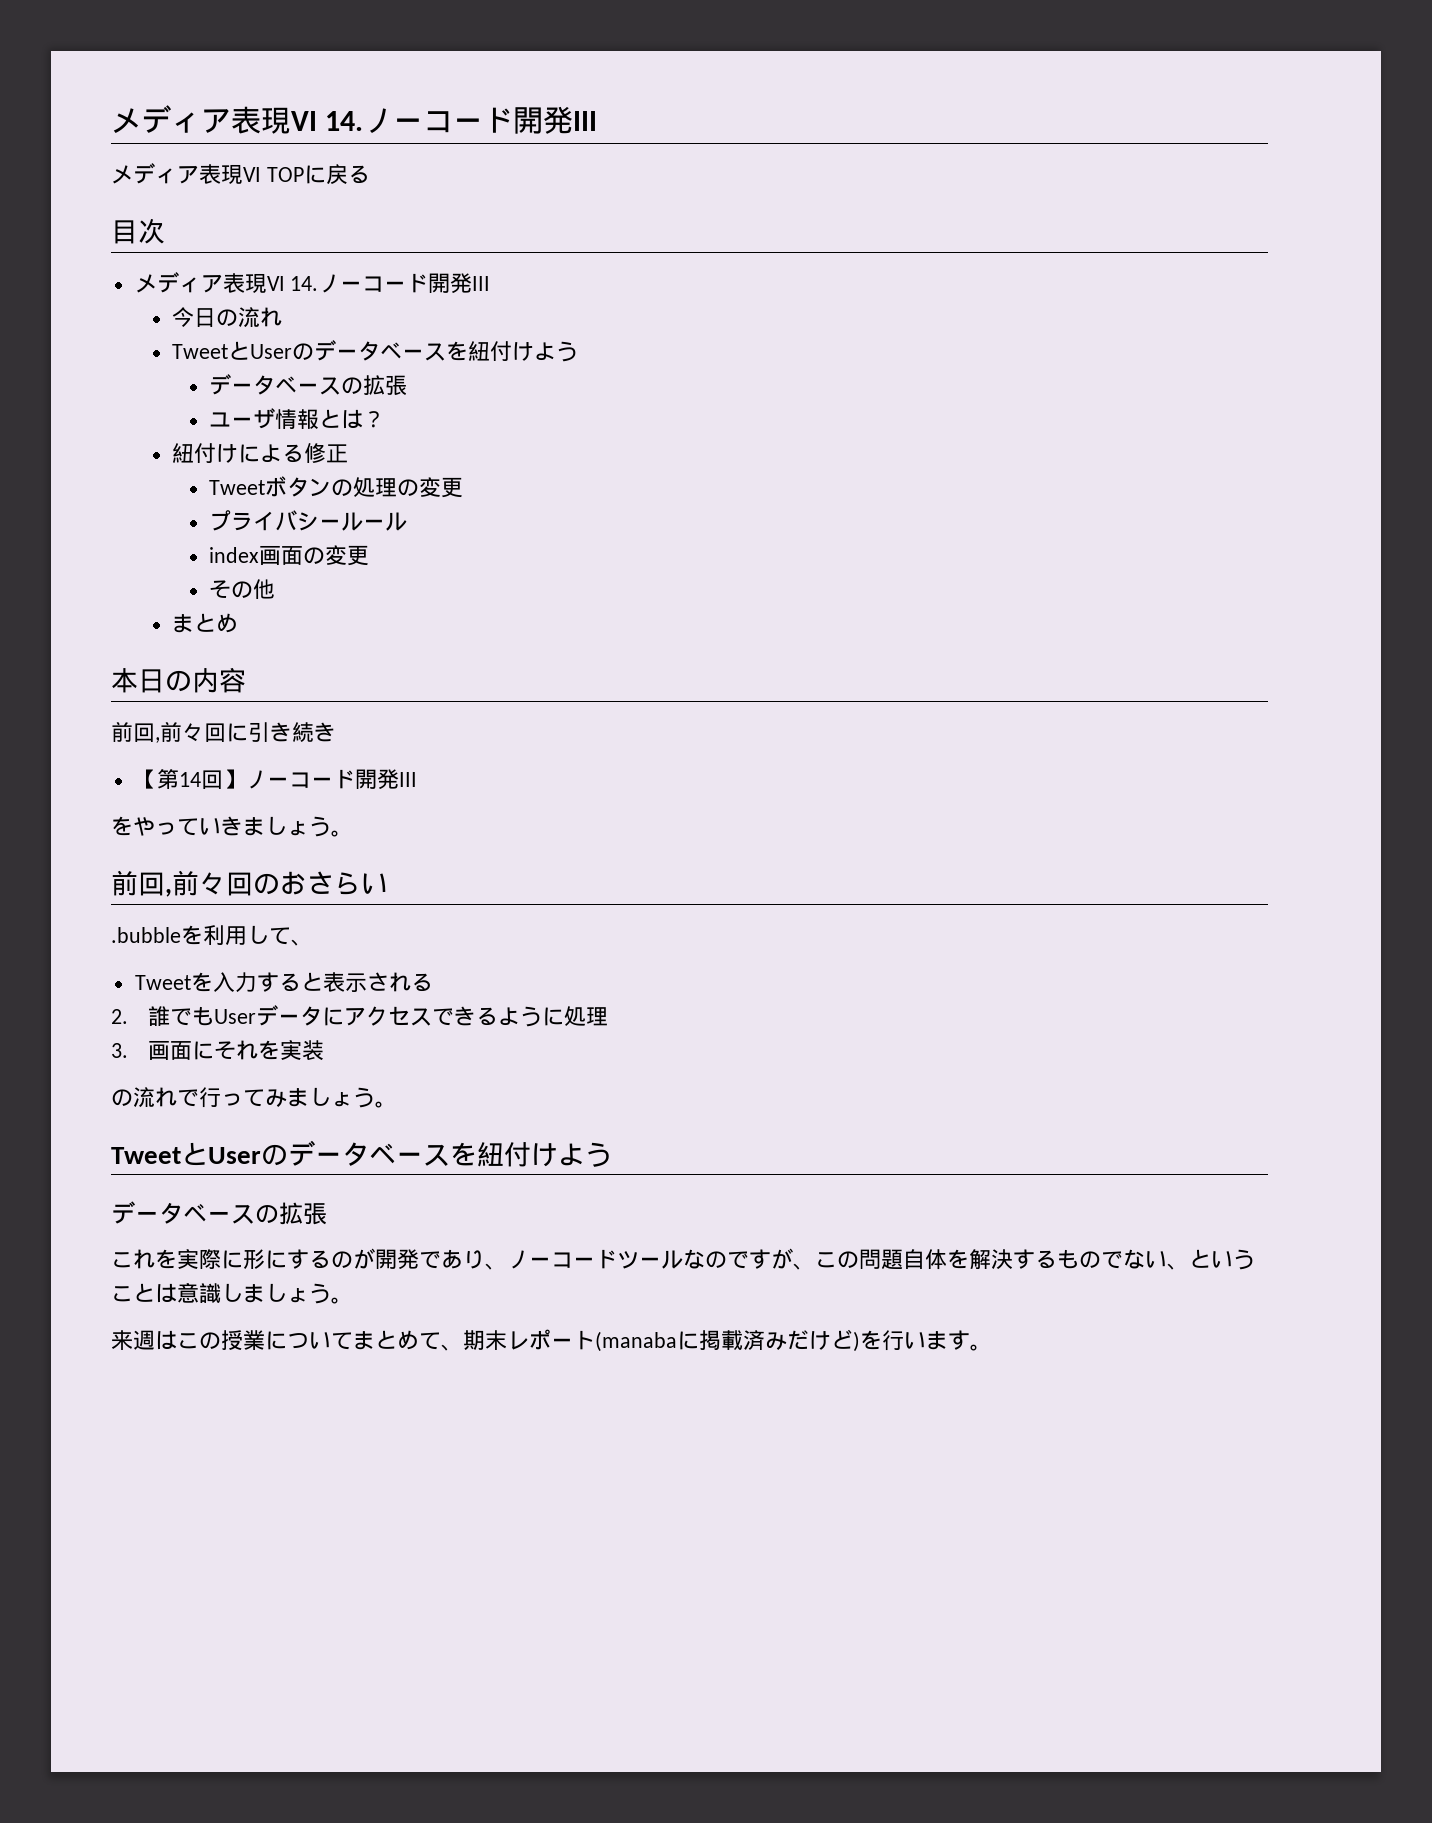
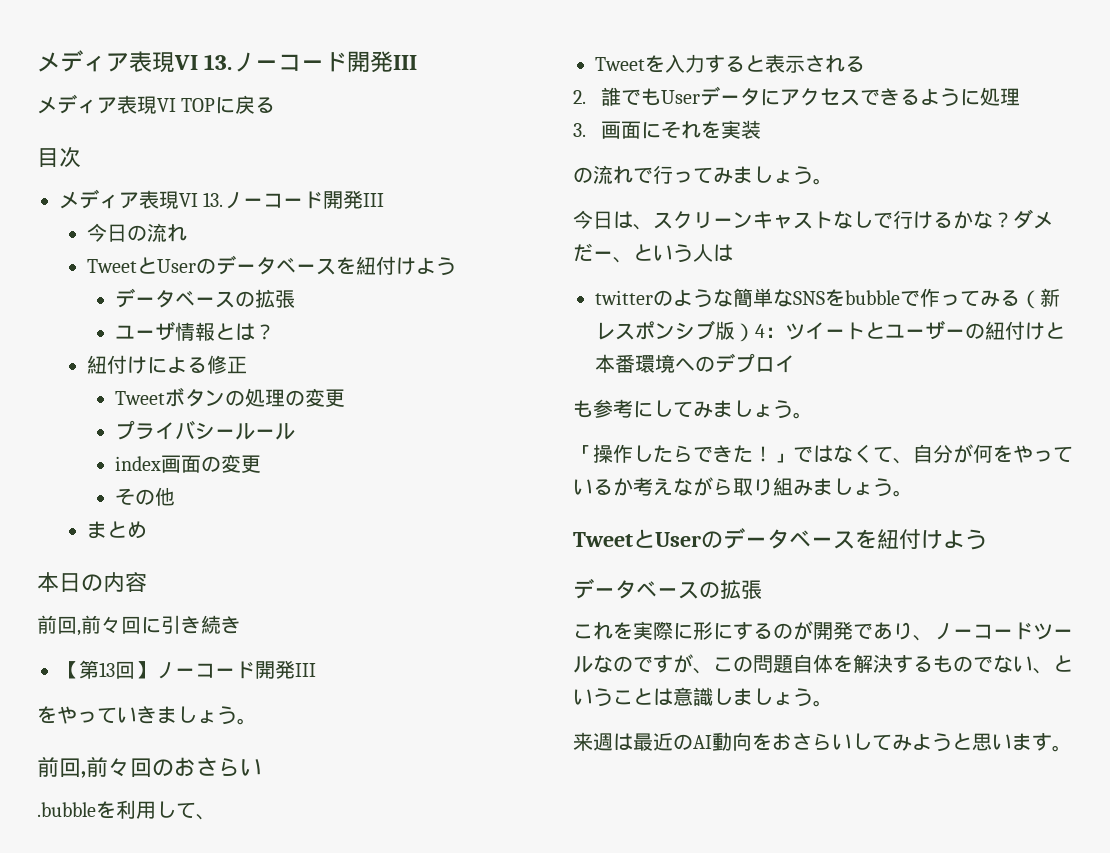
[111,105,364,134] メディア表現VI 14. -> [37,50,233,73] メディア表現VI 13.
[290,276,319,291] 14. -> [203,192,224,207] 13.
[178,772,201,787] 14 -> [99,662,115,677] 13
(397, 1104) none -> [573,209,1053,230] [573,243,733,263] [595,288,1060,309] [595,320,1065,342] [595,353,795,373] [573,399,813,419] [573,444,1073,464] [573,477,913,497] // 今日は、スクリーンキャストなしで行けるかな？ダメだー、という人は // twitterのような簡単なSNSをbubbleで作ってみる（新レスポンシブ版）4：ツイートとユーザーの紐付けと本番環境へのデプロイ // も参考にしてみましょう。 // 「操作したらできた！」ではなくて、自分が何をやっているか考えながら取り組みましょう。
[177,1329,904,1352] この授業についてまとめて、期末レポート(manabaに掲載済みだけど)を行 -> [633,732,992,752] 最近のAI動向をおさらいしてみようと思

